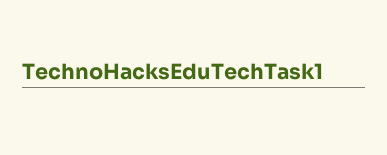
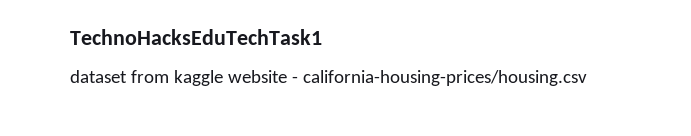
(323, 71) none -> [70,70,587,86] // dataset from kaggle website - california-housing-prices/housing.csv

